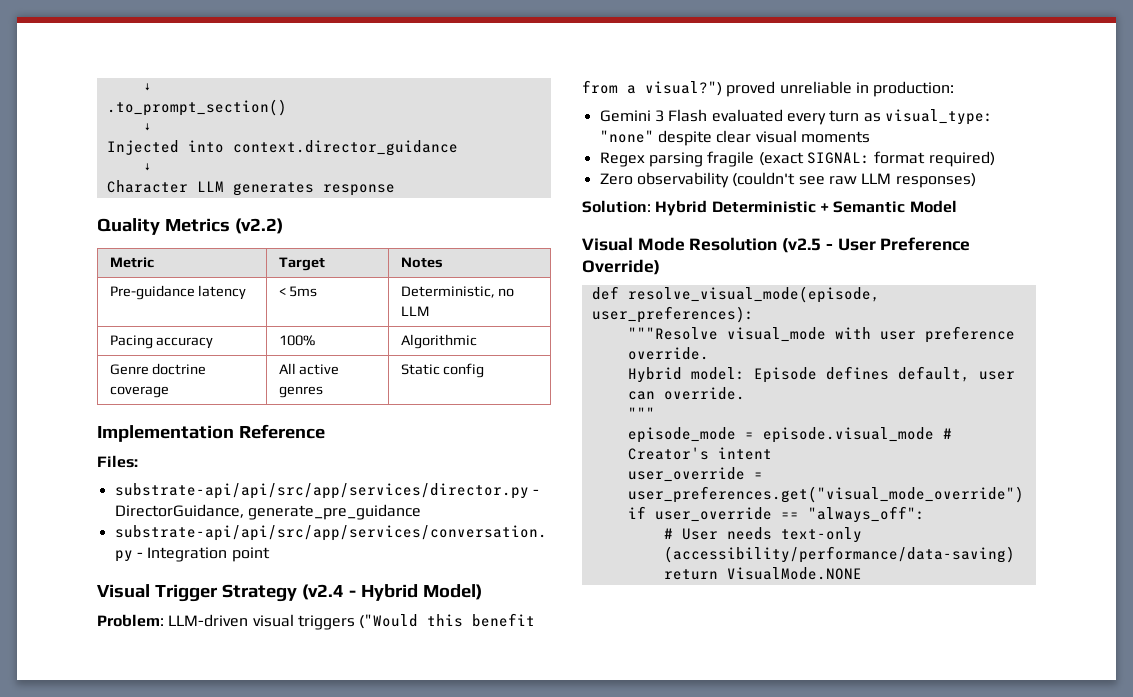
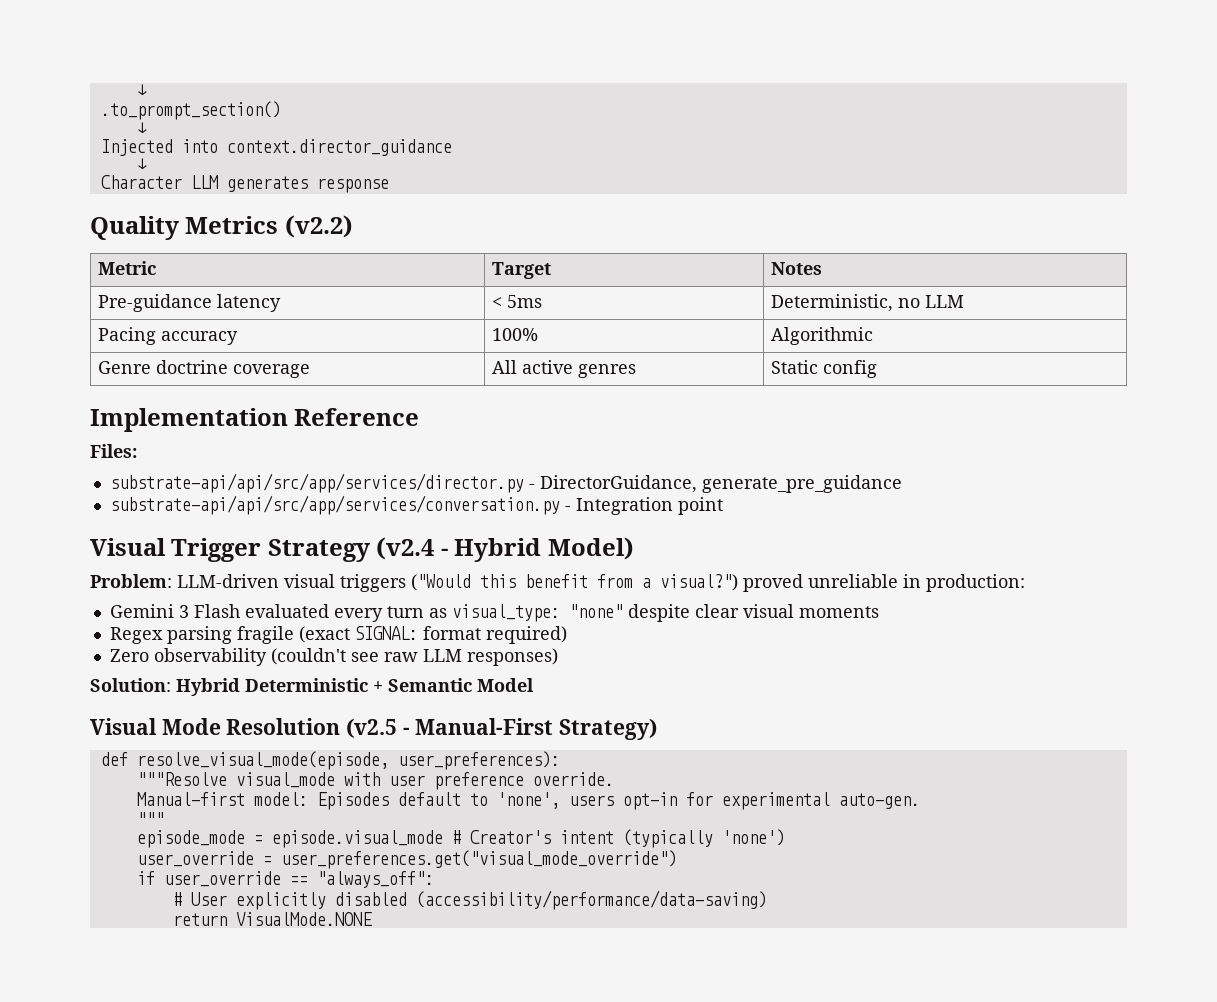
[837,237,971,251] [582,259,660,275] User Preference Override) -> [415,718,658,740] Manual-First Strategy)
[627,366,1015,383] [627,387,745,400] Hybrid model: Episode defines default, user can override. -> [136,792,920,810] Manual-first model: Episodes default to 'none', users opt-in for experimental auto-gen.
(772, 453) none -> [622,829,785,848] (typically 'none')
[726,527,862,543] needs text-only -> [235,892,407,910] explicitly disabled

